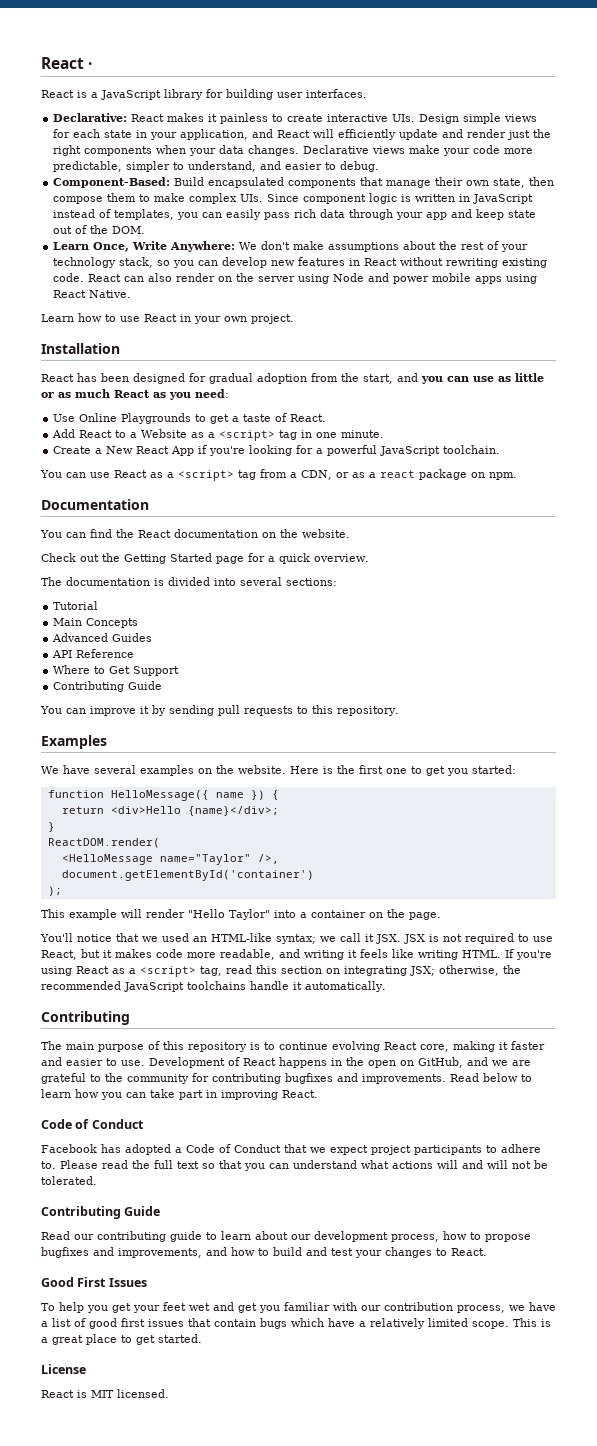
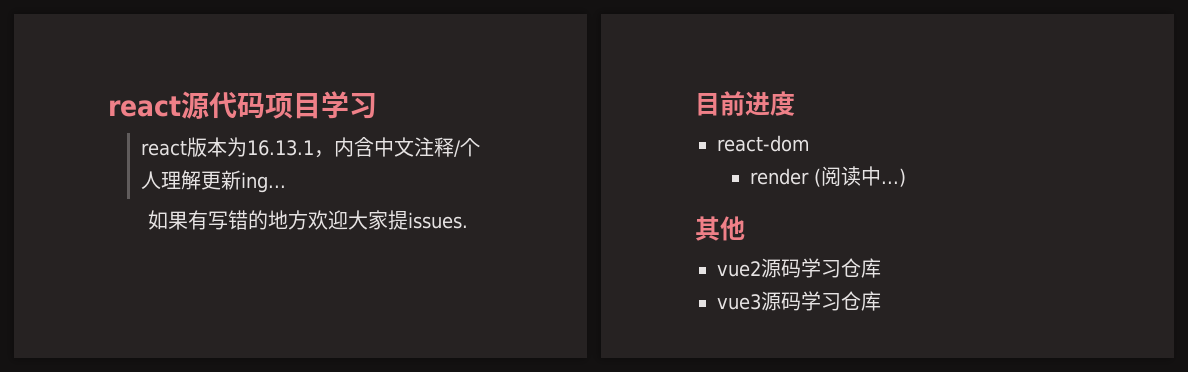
[41,57,93,69] [41,89,367,100] [53,113,538,124] [53,129,552,140] [53,145,534,156] [53,161,380,172] [53,177,555,188] [53,193,534,204] [53,209,537,220] [53,225,146,234] [53,241,529,252] [53,257,548,268] [53,273,538,284] [53,290,132,298] [41,313,294,324] [41,343,120,354] [41,373,544,384] [41,389,229,400] [53,413,327,424] [52,429,385,441] [53,445,501,456] [40,469,517,481] [41,499,149,510] [40,529,350,538] [41,553,369,564] [41,577,337,586] [53,601,99,610] [53,618,139,628] [52,633,153,642] [52,649,135,658] [53,665,180,676] [53,681,163,692] [40,705,399,716] [41,735,107,749] [41,765,516,776] [47,790,279,801] [61,806,279,816] [47,822,55,832] [47,838,160,848] [61,854,279,865] [61,870,314,881] [47,886,62,896] [41,909,441,920] [40,933,553,944] [41,949,552,960] [41,965,521,977] [41,981,386,992] [41,1011,130,1025] [41,1041,545,1052] [41,1057,531,1068] [41,1073,532,1084] [41,1089,318,1100] [41,1119,144,1129] [41,1144,541,1155] [41,1160,548,1171] [41,1176,97,1185] [41,1206,161,1219] [41,1231,531,1242] [41,1247,487,1258] [41,1277,147,1287] [41,1302,556,1313] [41,1318,551,1329] [41,1334,202,1345] [41,1364,86,1374] [41,1389,169,1398] React · // React is a JavaScript library for building user interfaces. // Declarative: React makes it painless to create interactive UIs. Design simple views for each state in your application, and React will efficiently update and render just the right components when your data changes. Declarative views make your code more predictable, simpler to understand, and easier to debug. // Component-Based: Build encapsulated components that manage their own state, then compose them to make complex UIs. Since component logic is written in JavaScript instead of templates, you can easily pass rich data through your app and keep state out of the DOM. // Learn Once, Write Anywhere: We don't make assumptions about the rest of your technology stack, so you can develop new features in React without rewriting existing code. React can also render on the server using Node and power mobile apps using React Native. // Learn how to use React in your own project. // Installation // React has been designed for gradual adoption from the start, and you can use as little or as much React as you need: // Use Online Playgrounds to get a taste of React. // Add React to a Website as a <script> tag in one minute. // Create a New React App if you're looking for a powerful JavaScript toolchain. // You can use React as a <script> tag from a CDN, or as a react package on npm. // Documentation // You can find the React documentation on the website. // Check out the Getting Started page for a quick overview. // The documentation is divided into several sections: // Tutorial // Main Concepts // Advanced Guides // API Reference // Where to Get Support // Contributing Guide // You can improve it by sending pull requests to this repository. // Examples // We have several examples on the website. Here is the first one to get you started: // function HelloMessage({ name }) { // return <div>Hello {name}</div>; // } // ReactDOM.render( // <HelloMessage name="Taylor" />, // document.getElementById('container') // ); // This example will render "Hello Taylor" into a container on the page. // You'll notice that we used an HTML-like syntax; we call it JSX. JSX is not required to use React, but it makes code more readable, and writing it feels like writing HTML. If you're using React as a <script> tag, read this section on integrating JSX; otherwise, the recommended JavaScript toolchains handle it automatically. // Contributing // The main purpose of this repository is to continue evolving React core, making it faster and easier to use. Development of React happens in the open on GitHub, and we are grateful to the community for contributing bugfixes and improvements. Read below to learn how you can take part in improving React. // Code of Conduct // Facebook has adopted a Code of Conduct that we expect project participants to adhere to. Please read the full text so that you can understand what actions will and will not be tolerated. // Contributing Guide // Read our contributing guide to learn about our development process, how to propose bugfixes and improvements, and how to build and test your changes to React. // Good First Issues // To help you get your feet wet and get you familiar with our contribution process, we have a list of good first issues that contain bugs which have a relatively limited scope. This is a great place to get started. // License // React is MIT licensed. -> [108,91,377,119] [141,137,481,158] [141,170,287,193] [148,210,469,230] [695,91,795,116] [717,135,810,152] [750,166,907,187] [695,216,745,241] [717,258,881,278] [717,291,881,311] react源代码项目学习 // react版本为16.13.1，内含中文注释/个人理解更新ing... // 如果有写错的地方欢迎大家提issues. // 目前进度 // react-dom // render (阅读中...) // 其他 // vue2源码学习仓库 // vue3源码学习仓库

